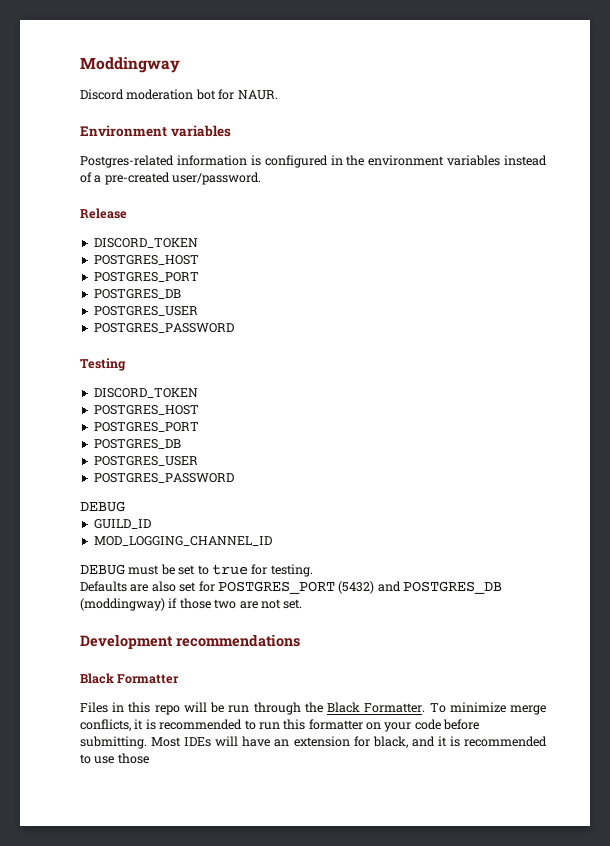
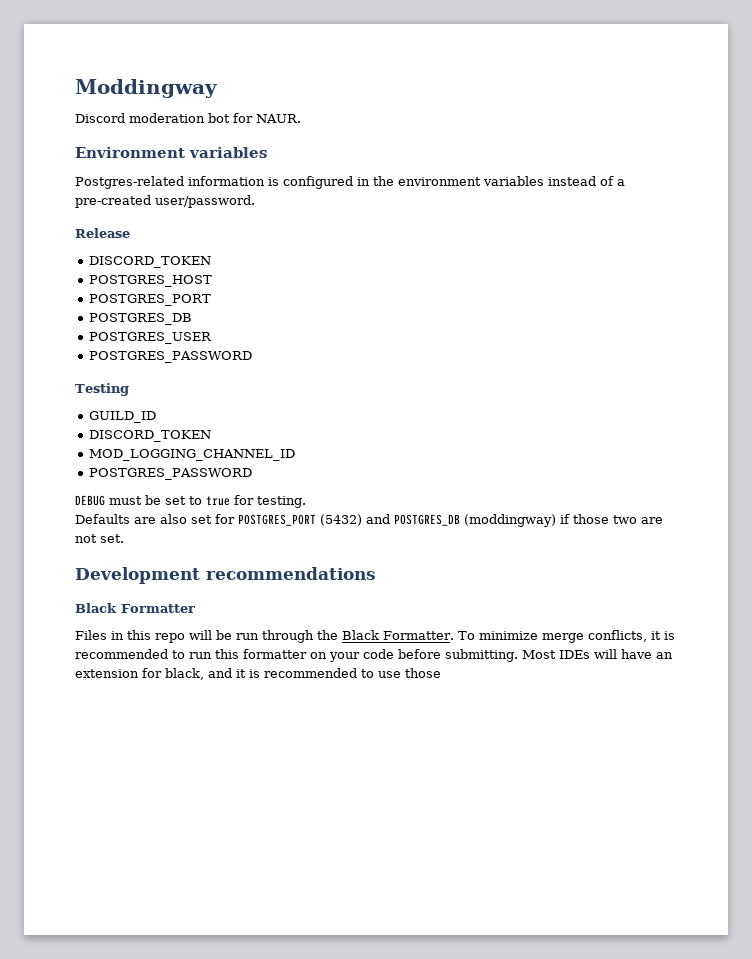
[93,388,198,398] [93,405,199,415] [93,422,199,432] [93,439,181,449] [93,456,198,466] // DISCORD_TOKEN // POSTGRES_HOST // POSTGRES_PORT // POSTGRES_DB // POSTGRES_USER -> [88,411,156,423] [88,430,211,442] [88,449,295,461] // GUILD_ID // DISCORD_TOKEN // MOD_LOGGING_CHANNEL_ID
[93,519,151,529] [93,536,272,546] [80,564,125,575] // GUILD_ID // MOD_LOGGING_CHANNEL_ID // DEBUG -> (105, 500) none

